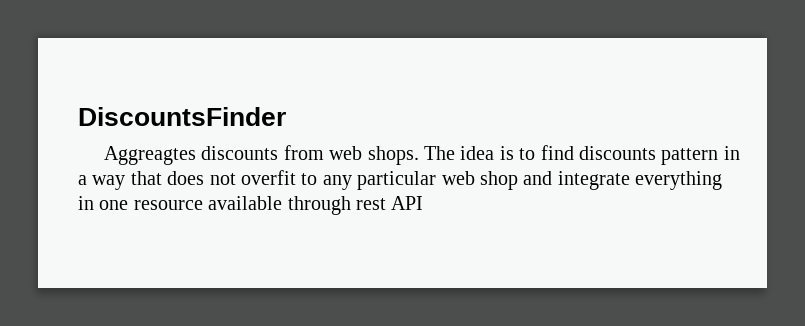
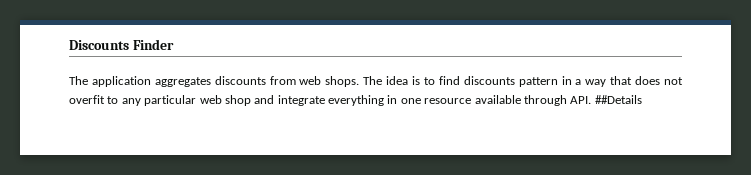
[78,107,286,126] [104,146,197,165] DiscountsFinder // Aggreagtes -> [69,39,174,50] [69,76,211,87] Discounts Finder // The application aggregates
[356,196,424,210] rest API -> [570,95,642,104] API. ##Details

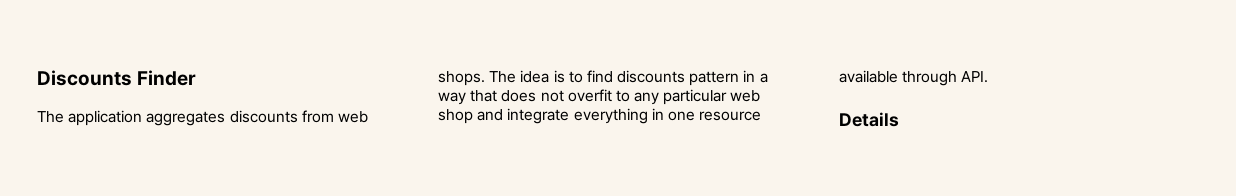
[594,95,642,104] ##Details -> [839,112,899,127] // Details

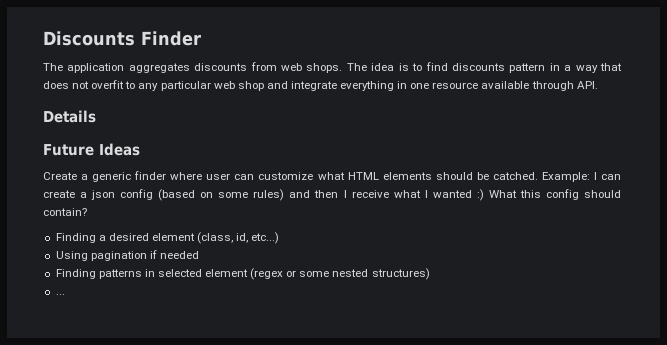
(899, 119) none -> [43,143,140,156] [43,171,621,182] [43,189,621,201] [43,208,87,216] [55,232,280,244] [55,250,199,261] [55,268,430,280] [55,294,65,295] // Future Ideas // Create a generic finder where user can customize what HTML elements should be catched. Example: I can create a json config (based on some rules) and then I receive what I wanted :) What this config should contain? // Finding a desired element (class, id, etc...) // Using pagination if needed // Finding patterns in selected element (regex or some nested structures) // ...

